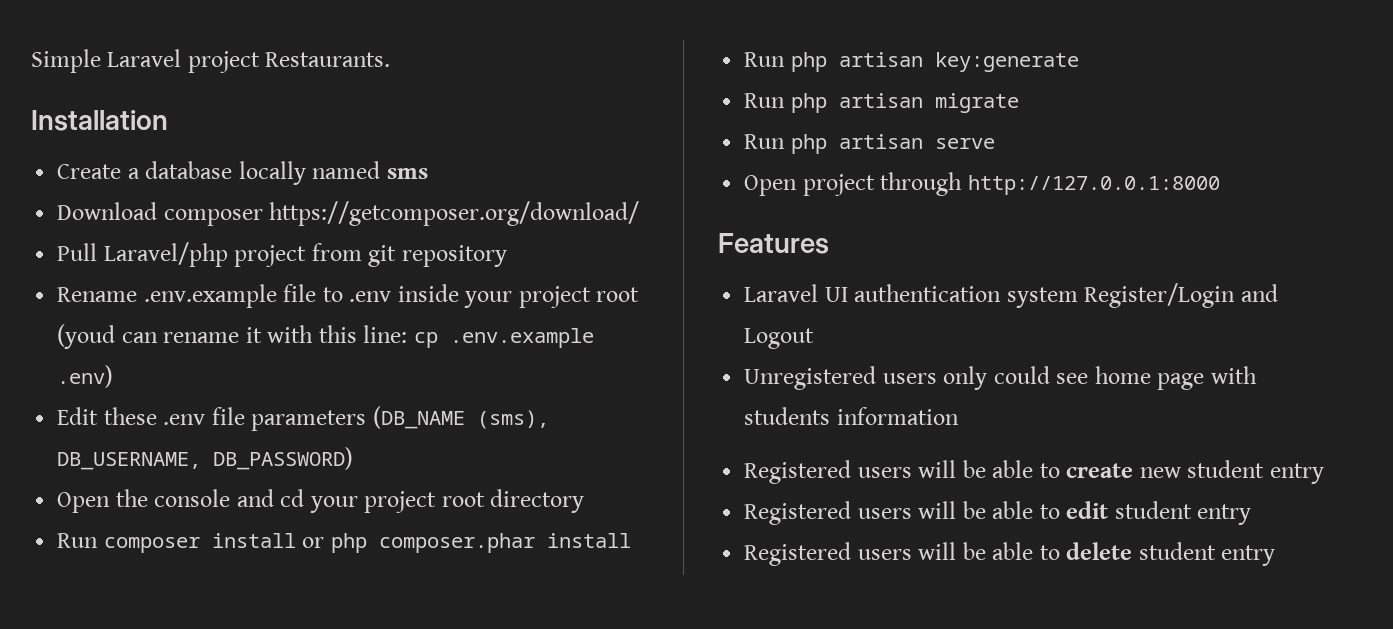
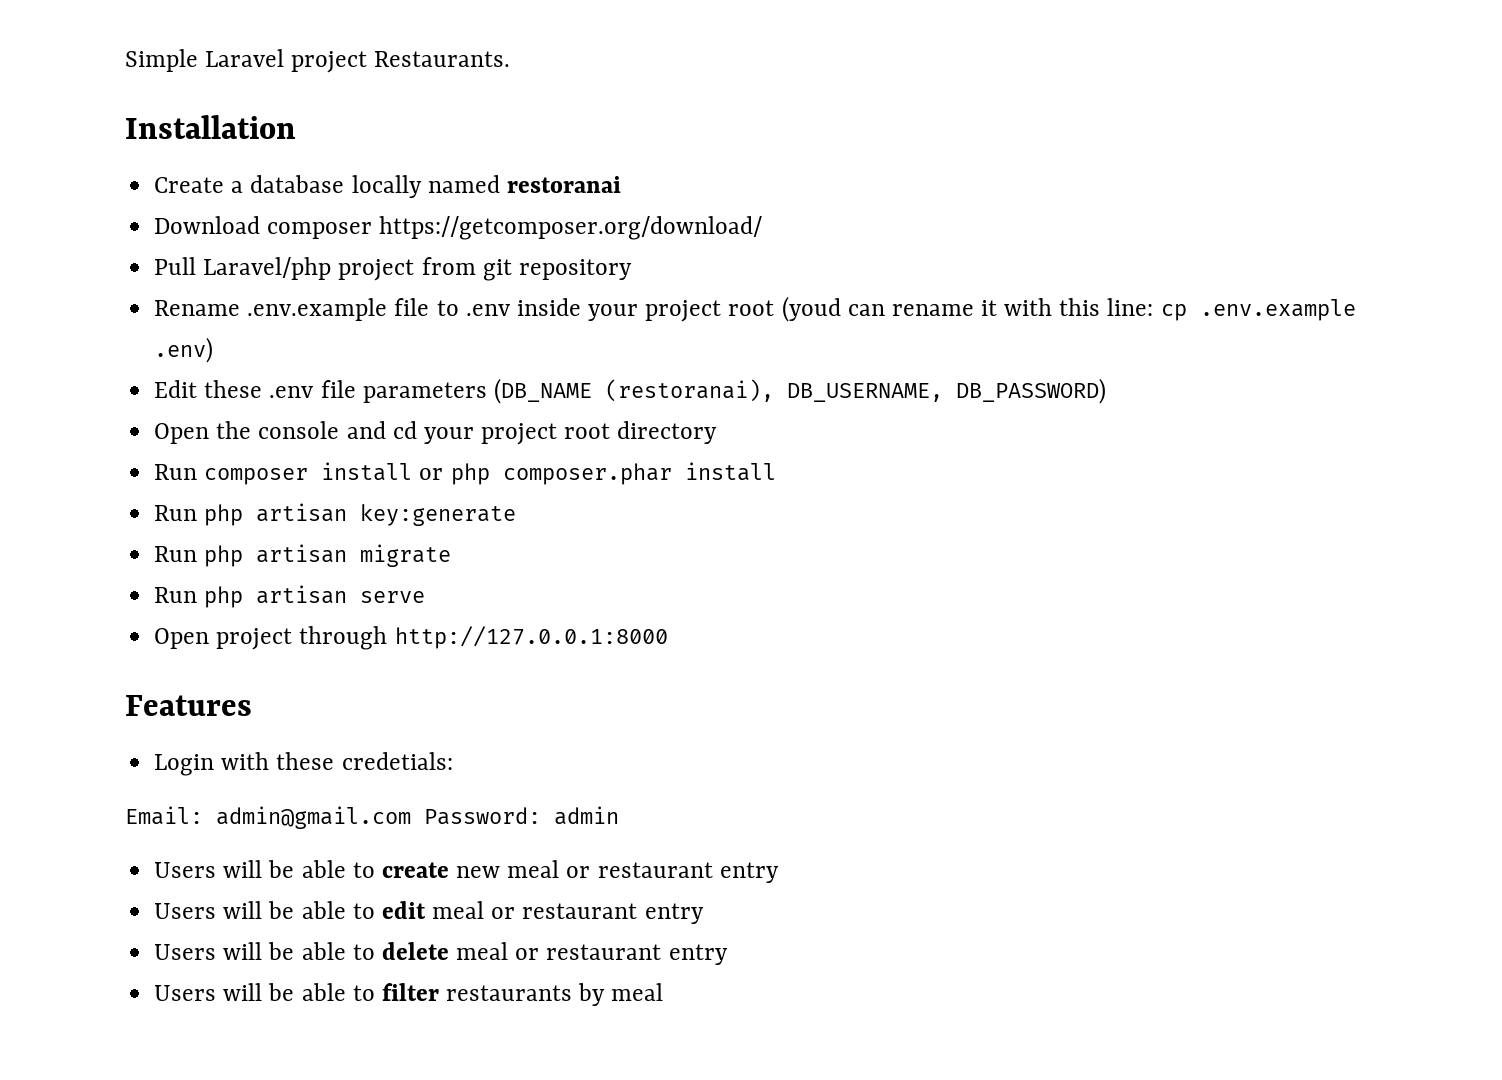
[386,168,428,179] sms -> [506,176,621,193] restoranai
[476,410,549,429] (sms), -> [604,379,774,402] (restoranai),
[744,283,1278,308] [744,328,815,349] [744,366,1257,390] [744,407,959,425] [744,460,912,484] Laravel UI authentication system Register/Login and Logout // Unregistered users only could see home page with students information // Registered users -> [154,752,453,776] [125,806,619,829] [154,862,217,878] Login with these credetials: // Email: admin@gmail.com Password: admin // Users
[1187,460,1324,484] [744,501,912,525] student entry // Registered users -> [507,860,779,883] [154,903,217,919] meal or restaurant entry // Users
[1114,501,1252,525] [744,542,912,566] student entry // Registered users -> [432,901,704,924] [154,944,217,960] meal or restaurant entry // Users
[1138,542,1276,566] student entry -> [456,942,728,965] [154,983,664,1006] meal or restaurant entry // Users will be able to filter restaurants by meal

